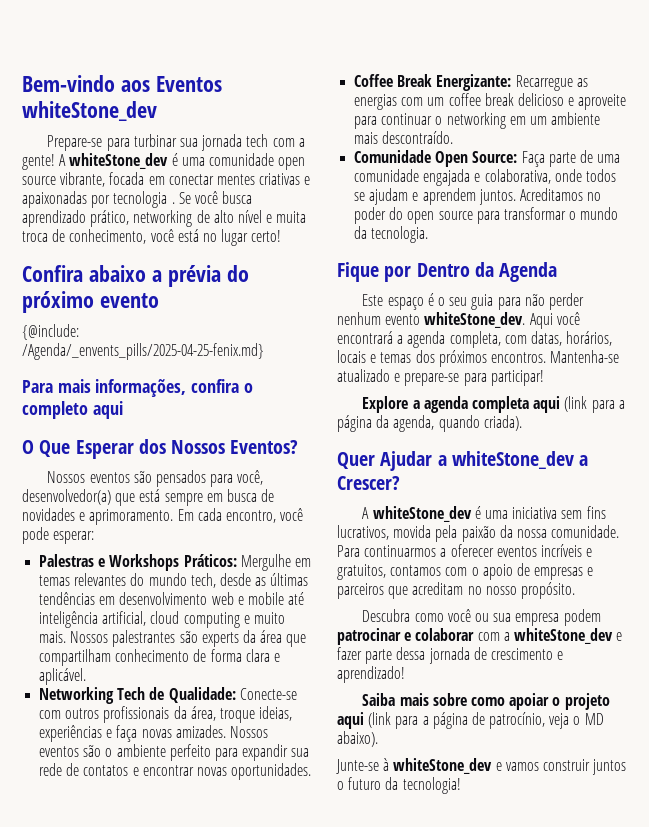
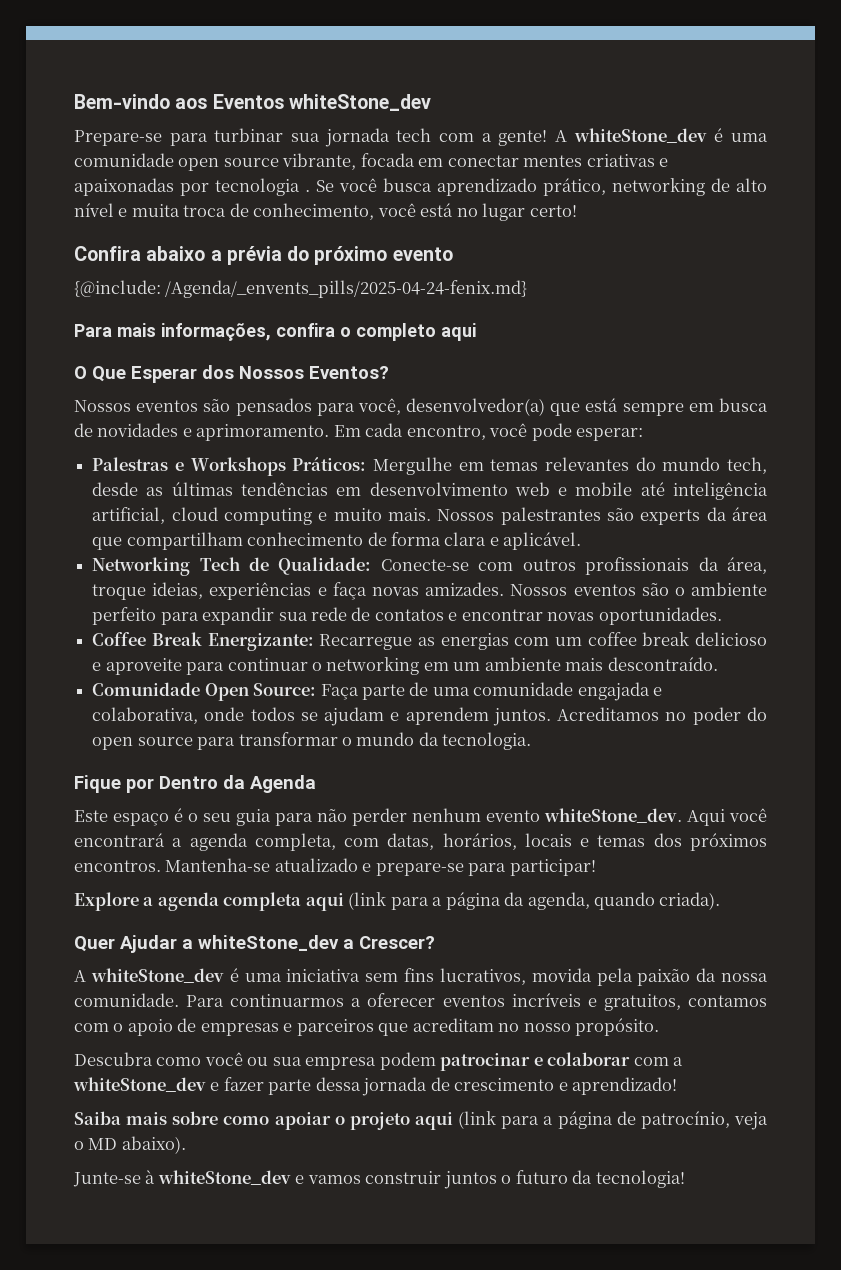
[22,343,264,360] /Agenda/_envents_pills/2025-04-25-fenix.md} -> [165,280,528,298] /Agenda/_envents_pills/2025-04-24-fenix.md}

